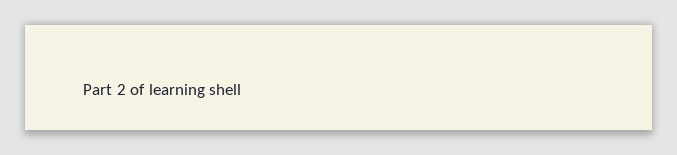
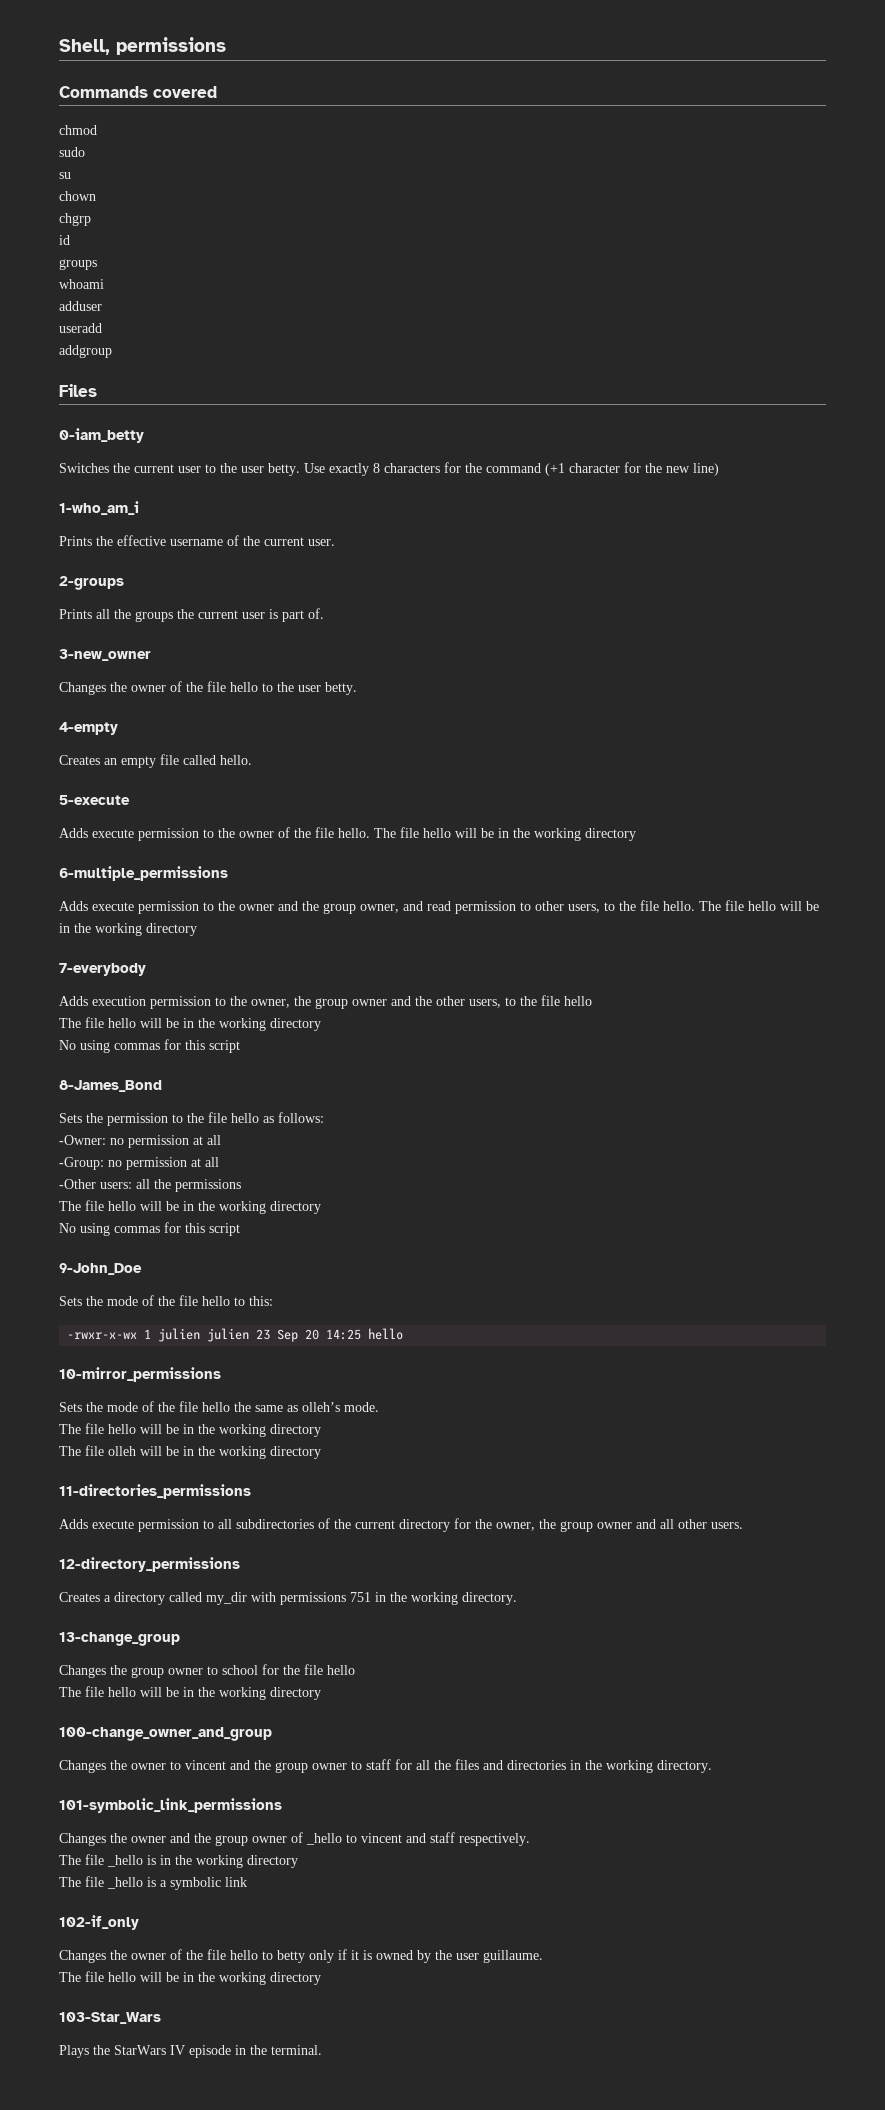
[83,84,242,98] Part 2 of learning shell -> [59,37,226,55] [59,86,217,98] [59,125,97,135] [59,147,85,157] [59,172,71,179] [59,191,96,201] [59,213,91,226] [59,235,70,245] [59,259,97,270] [59,279,104,289] [59,301,102,311] [59,323,102,333] [59,345,112,358] [59,384,97,397] [59,428,144,443] [59,462,719,476] [59,501,139,515] [59,535,335,546] [59,576,124,590] [59,608,324,622] [59,649,151,661] [59,681,357,695] [59,722,118,735] [59,754,252,768] [59,795,130,805] [59,827,636,841] [59,866,228,881] [59,900,819,914] [59,923,197,936] [59,963,146,976] [59,995,592,1009] [59,1017,321,1031] [59,1039,240,1053] [59,1080,162,1092] [59,1112,324,1126] [59,1135,221,1148] [59,1157,219,1170] [59,1179,241,1192] [59,1200,321,1214] [59,1222,240,1236] [59,1263,142,1275] [59,1295,273,1306] [67,1328,404,1342] [59,1367,221,1382] [59,1401,379,1412] [59,1423,321,1437] [59,1445,321,1459] [59,1484,251,1499] [59,1518,743,1532] [59,1557,240,1572] [59,1592,517,1605] [59,1632,180,1646] [59,1664,355,1678] [59,1686,321,1700] [59,1727,272,1741] [59,1759,712,1773] [59,1798,282,1813] [59,1832,530,1846] [59,1854,298,1868] [59,1876,247,1890] [59,1915,139,1930] [59,1949,543,1963] [59,1971,321,1985] [59,2012,161,2024] [59,2045,322,2058] Shell, permissions // Commands covered // chmod // sudo // su // chown // chgrp // id // groups // whoami // adduser // useradd // addgroup // Files // 0-iam_betty // Switches the current user to the user betty. Use exactly 8 characters for the command (+1 character for the new line) // 1-who_am_i // Prints the effective username of the current user. // 2-groups // Prints all the groups the current user is part of. // 3-new_owner // Changes the owner of the file hello to the user betty. // 4-empty // Creates an empty file called hello. // 5-execute // Adds execute permission to the owner of the file hello. The file hello will be in the working directory // 6-multiple_permissions // Adds execute permission to the owner and the group owner, and read permission to other users, to the file hello. The file hello will be in the working directory // 7-everybody // Adds execution permission to the owner, the group owner and the other users, to the file hello // The file hello will be in the working directory // No using commas for this script // 8-James_Bond // Sets the permission to the file hello as follows: // -Owner: no permission at all // -Group: no permission at all // -Other users: all the permissions // The file hello will be in the working directory // No using commas for this script // 9-John_Doe // Sets the mode of the file hello to this: // -rwxr-x-wx 1 julien julien 23 Sep 20 14:25 hello // 10-mirror_permissions // Sets the mode of the file hello the same as olleh’s mode. // The file hello will be in the working directory // The file olleh will be in the working directory // 11-directories_permissions // Adds execute permission to all subdirectories of the current directory for the owner, the group owner and all other users. // 12-directory_permissions // Creates a directory called my_dir with permissions 751 in the working directory. // 13-change_group // Changes the group owner to school for the file hello // The file hello will be in the working directory // 100-change_owner_and_group // Changes the owner to vincent and the group owner to staff for all the files and directories in the working directory. // 101-symbolic_link_permissions // Changes the owner and the group owner of _hello to vincent and staff respectively. // The file _hello is in the working directory // The file _hello is a symbolic link // 102-if_only // Changes the owner of the file hello to betty only if it is owned by the user guillaume. // The file hello will be in the working directory // 103-Star_Wars // Plays the StarWars IV episode in the terminal.

